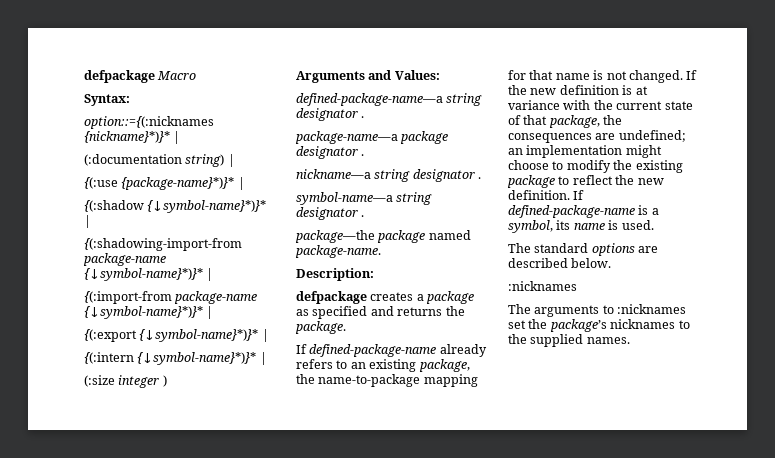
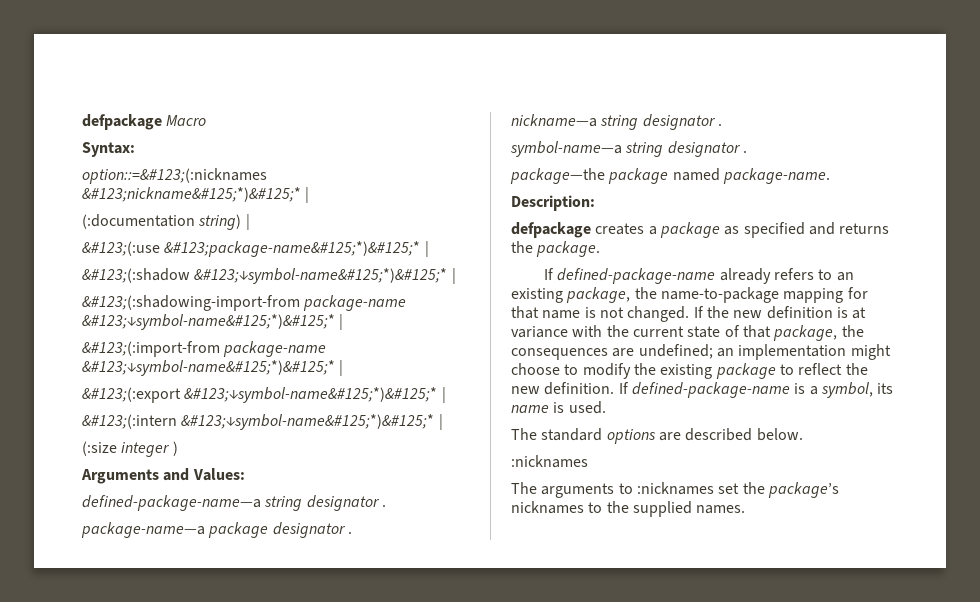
[84,116,214,129] [84,131,170,143] option::={(:nicknames {nickname}*)}* -> [82,168,267,184] [82,187,301,202] option::=&#123;(:nicknames &#123;nickname&#125;*)&#125;*
[84,177,245,190] [84,200,267,213] [84,215,91,228] [84,238,242,251] [83,253,166,266] [84,268,214,281] [84,291,258,304] [84,306,214,319] [84,329,269,342] [84,352,257,365] {(:use {package-name}*)}* | // {(:shadow {↓symbol-name}*)}* | // {(:shadowing-import-from package-name {↓symbol-name}*)}* | // {(:import-from package-name {↓symbol-name}*)}* | // {(:export {↓symbol-name}*)}* | // {(:intern {↓symbol-name}*)}* -> [82,241,429,257] [82,268,456,284] [82,295,407,311] [82,314,344,330] [82,341,327,357] [82,360,344,376] [82,387,446,403] [82,414,435,430] &#123;(:use &#123;package-name&#125;*)&#125;* | // &#123;(:shadow &#123;↓symbol-name&#125;*)&#125;* | // &#123;(:shadowing-import-from package-name &#123;↓symbol-name&#125;*)&#125;* | // &#123;(:import-from package-name &#123;↓symbol-name&#125;*)&#125;* | // &#123;(:export &#123;↓symbol-name&#125;*)&#125;* | // &#123;(:intern &#123;↓symbol-name&#125;*)&#125;*

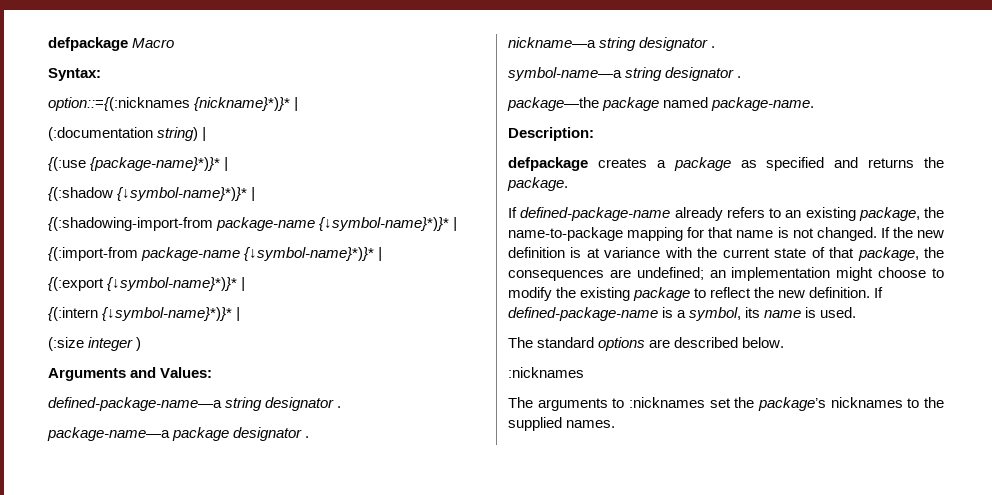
[82,168,267,184] [82,187,301,202] option::=&#123;(:nicknames &#123;nickname&#125;*)&#125;* -> [48,97,291,111] option::={(:nicknames {nickname}*)}*
[82,241,429,257] [82,268,456,284] [82,295,407,311] [82,314,344,330] [82,341,327,357] [82,360,344,376] [82,387,446,403] [82,414,435,430] &#123;(:use &#123;package-name&#125;*)&#125;* | // &#123;(:shadow &#123;↓symbol-name&#125;*)&#125;* | // &#123;(:shadowing-import-from package-name &#123;↓symbol-name&#125;*)&#125;* | // &#123;(:import-from package-name &#123;↓symbol-name&#125;*)&#125;* | // &#123;(:export &#123;↓symbol-name&#125;*)&#125;* | // &#123;(:intern &#123;↓symbol-name&#125;*)&#125;* -> [48,157,229,171] [48,187,256,201] [48,217,458,231] [48,247,383,261] [48,277,246,291] [48,307,233,321] {(:use {package-name}*)}* | // {(:shadow {↓symbol-name}*)}* | // {(:shadowing-import-from package-name {↓symbol-name}*)}* | // {(:import-from package-name {↓symbol-name}*)}* | // {(:export {↓symbol-name}*)}* | // {(:intern {↓symbol-name}*)}*

